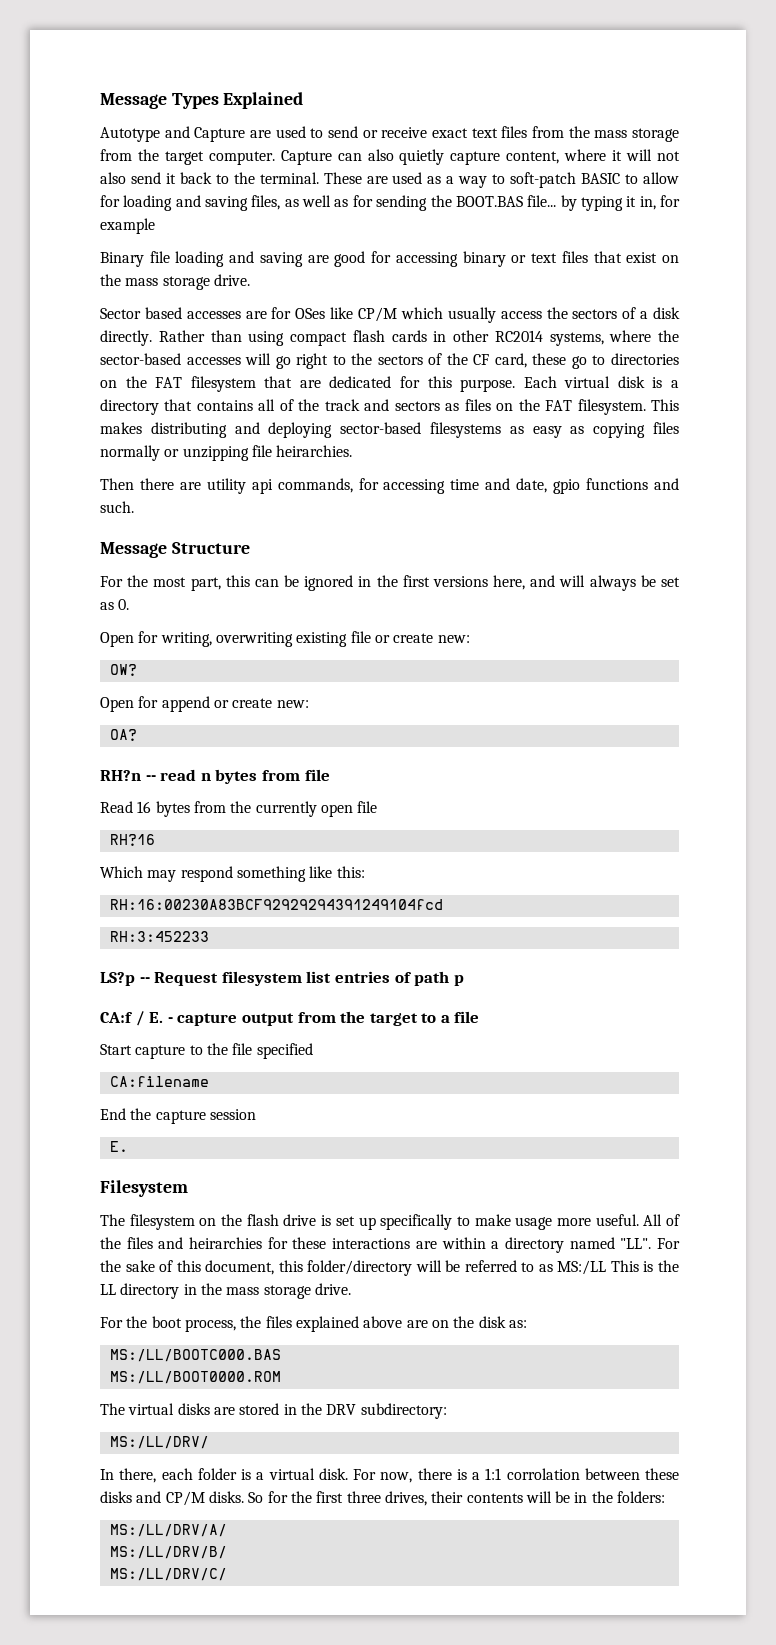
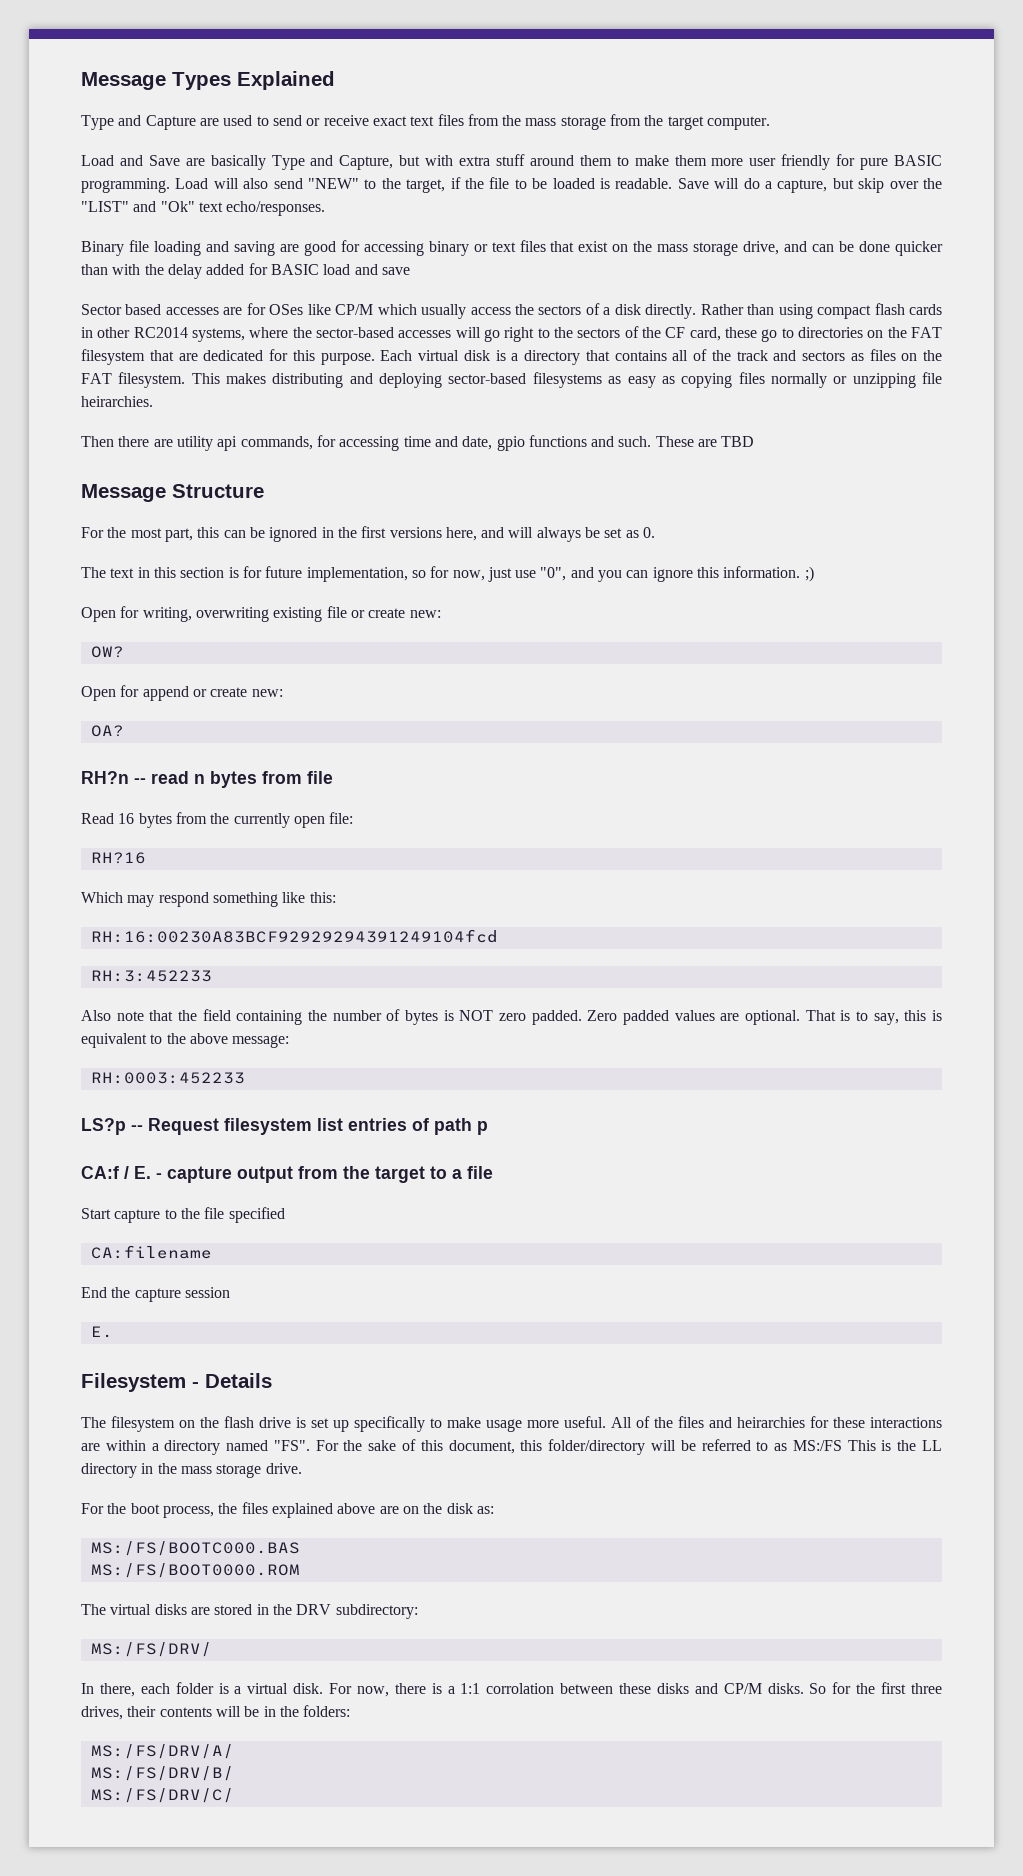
[100,127,160,142] Autotype -> [81,115,114,130] Type
[280,149,680,165] [100,172,679,188] [100,195,681,211] [100,218,155,234] Capture can also quietly capture content, where it will not also send it back to the terminal. These are used as a way to soft-patch BASIC to allow for loading and saving files, as well as for sending the BOOT.BAS file... by typing it in, for example -> [81,154,942,170] [81,177,942,193] [81,201,326,216] // Load and Save are basically Type and Capture, but with extra stuff around them to make them more user friendly for pure BASIC programming. Load will also send "NEW" to the target, if the file to be loaded is readable. Save will do a capture, but skip over the "LIST" and "Ok" text echo/responses.
[213,274,250,286] drive. -> [743,241,944,256] [81,263,410,279] drive, and can be done quicker than with the delay added for BASIC load and save
(134, 507) none -> [655,436,755,447] These are TBD
(130, 604) none -> [81,566,814,582] // The text in this section is for future implementation, so for now, just use "0", and you can ignore this information. ;)
[357,801,378,813] file -> [329,812,354,824] file:
(209, 936) none -> [81,1009,942,1025] [81,1033,290,1048] [90,1072,245,1084] // Also note that the field containing the number of bytes is NOT zero padded. Zero padded values are optional. That is to say, this is equivalent to the above message: // RH:0003:452233
(188, 1188) none -> [192,1373,272,1388] - Details
[620,1238,652,1249] "LL". -> [273,1440,310,1451] "FS".
[557,1260,607,1275] MS:/LL -> [792,1440,842,1451] MS:/FS
[109,1349,281,1362] [109,1371,281,1384] MS:/LL/BOOTC000.BAS // MS:/LL/BOOT0000.ROM -> [90,1541,300,1556] [90,1563,300,1578] MS:/FS/BOOTC000.BAS // MS:/FS/BOOT0000.ROM
[109,1436,209,1449] MS:/LL/DRV/ -> [90,1642,212,1657] MS:/FS/DRV/
[109,1524,227,1537] [109,1546,227,1559] [109,1568,227,1581] MS:/LL/DRV/A/ // MS:/LL/DRV/B/ // MS:/LL/DRV/C/ -> [90,1744,234,1759] [90,1766,234,1781] [90,1788,234,1803] MS:/FS/DRV/A/ // MS:/FS/DRV/B/ // MS:/FS/DRV/C/

